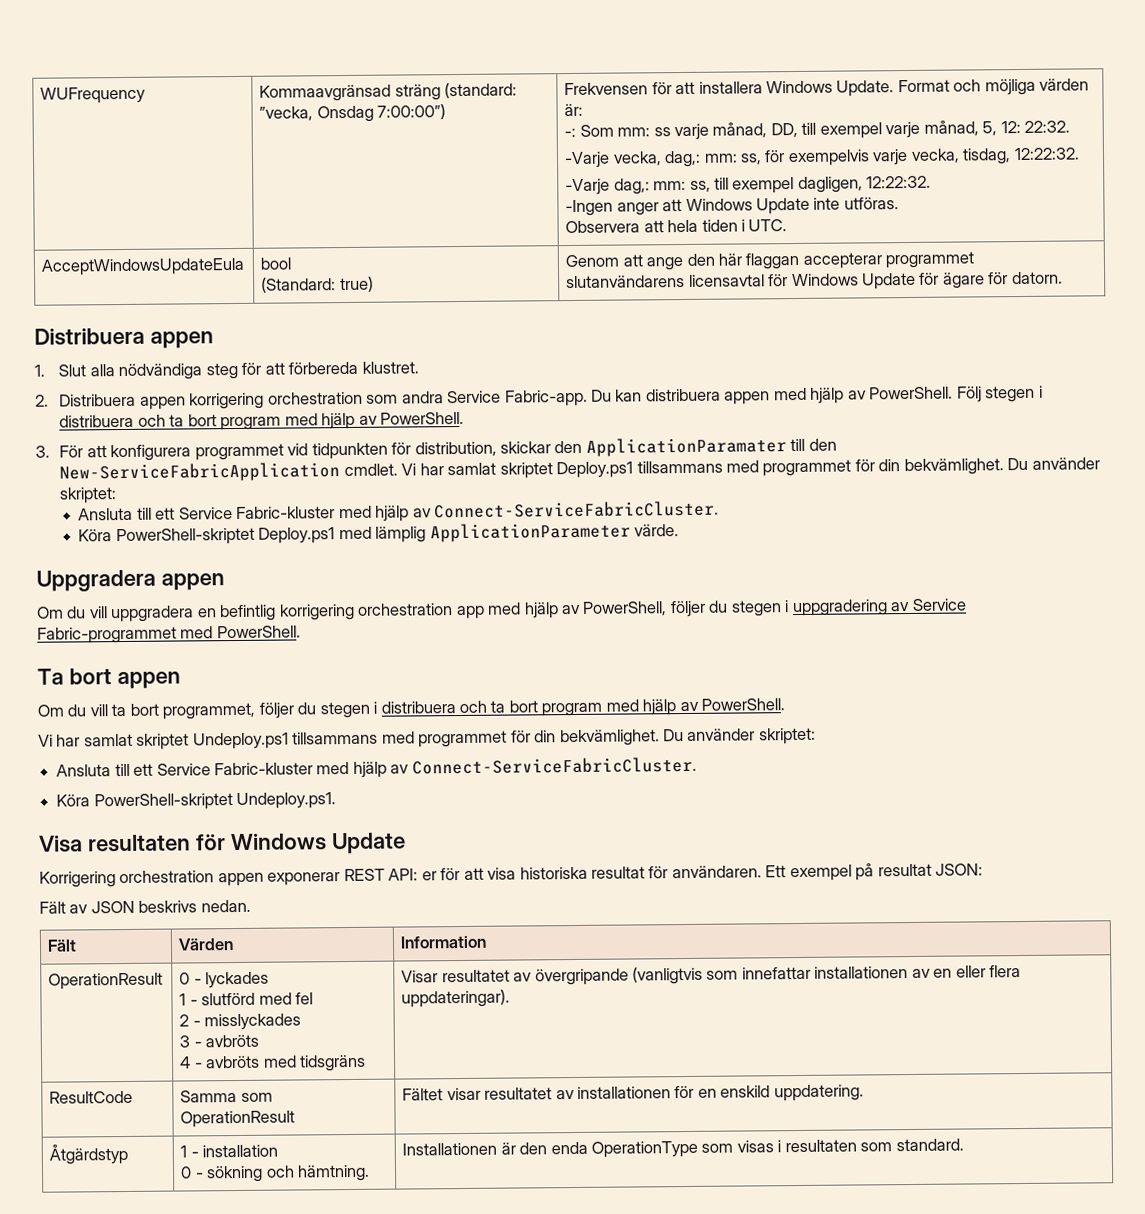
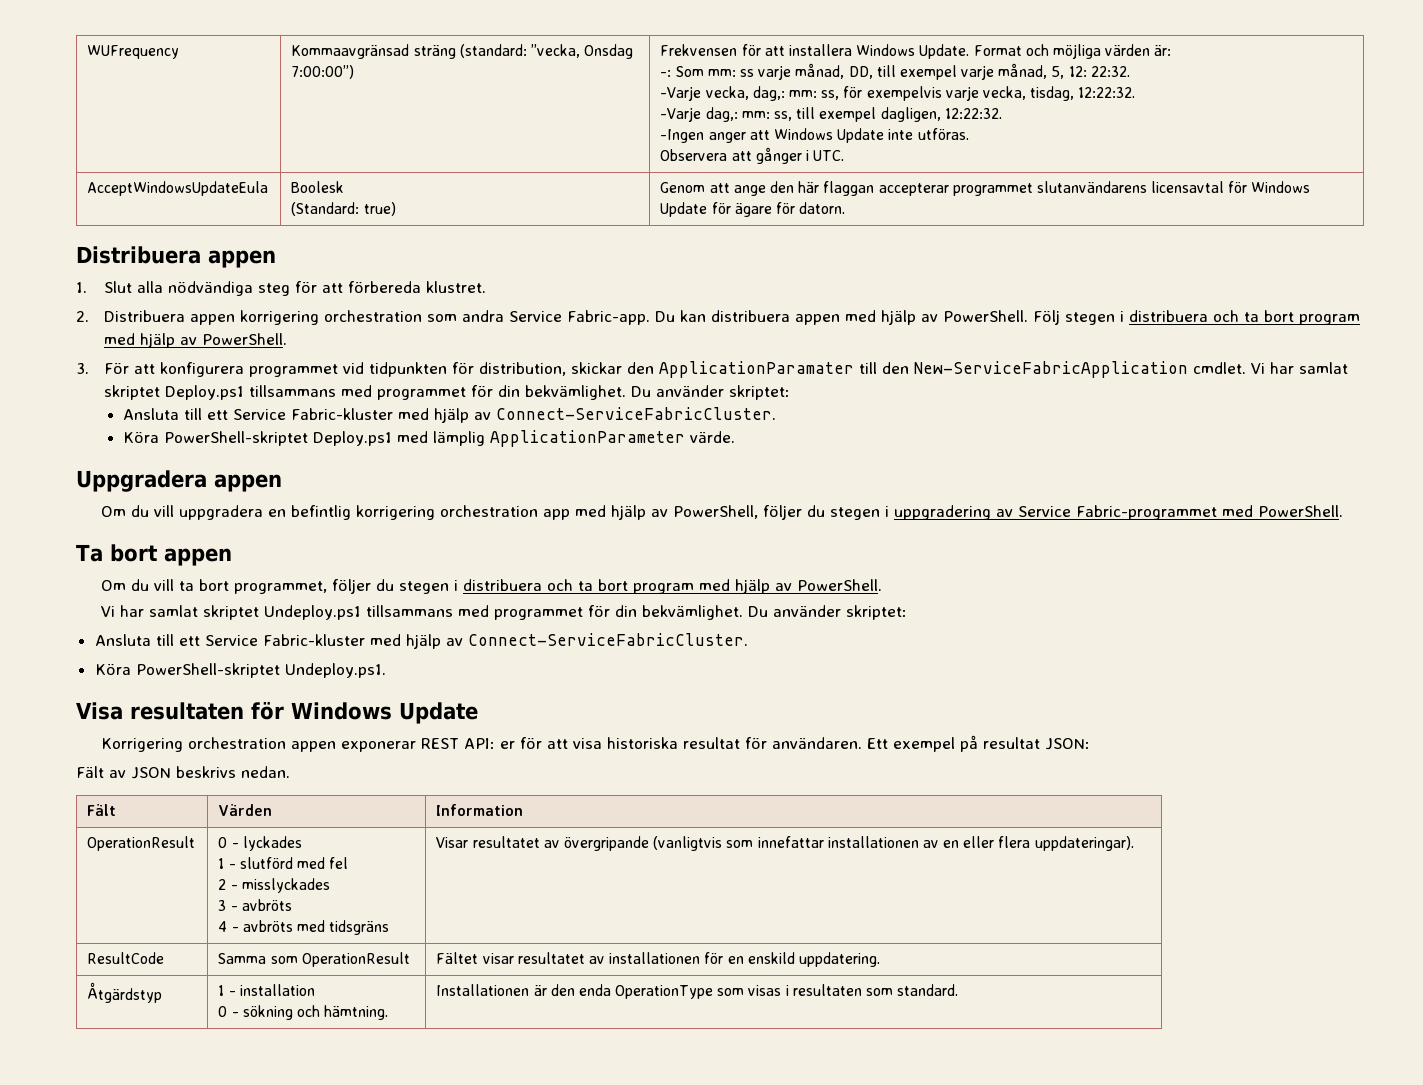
[667,219,738,233] hela tiden -> [755,147,802,164] gånger
[260,257,292,270] bool -> [291,181,345,193] Boolesk

